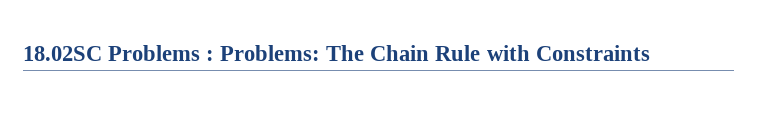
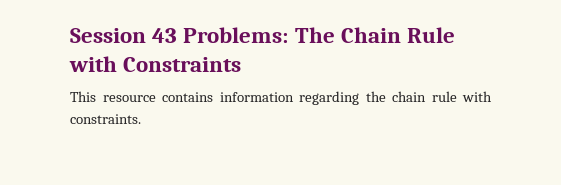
[23,45,215,61] 18.02SC Problems : -> [70,28,178,43] Session 43
(650, 53) none -> [70,91,492,105] [70,114,141,124] // This resource contains information regarding the chain rule with constraints.

